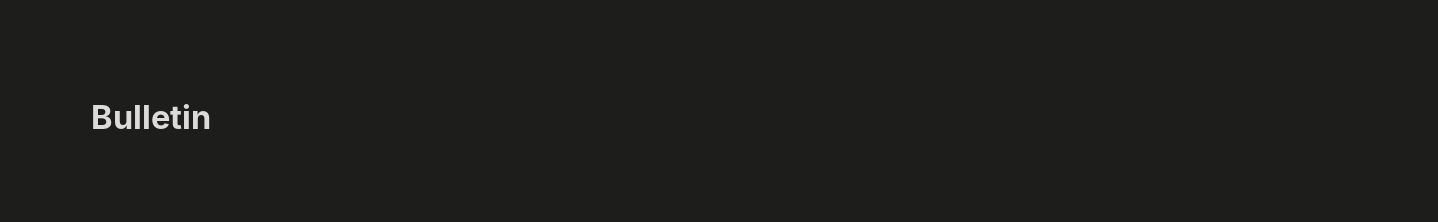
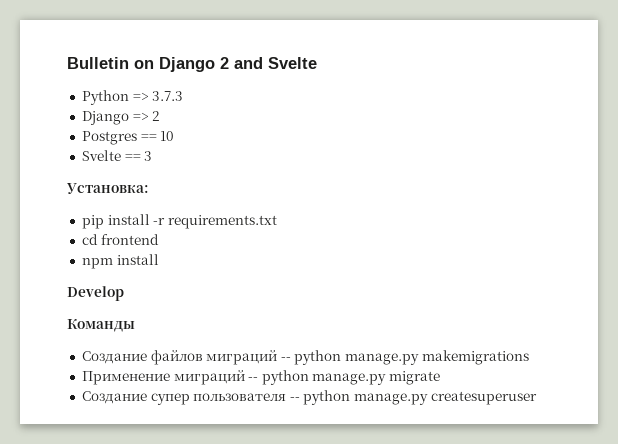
(211, 116) none -> [134,57,317,72] [81,90,184,105] [81,111,161,125] [81,131,175,145] [81,150,153,161] [67,183,149,194] [81,214,277,229] [81,234,159,245] [81,254,159,269] [67,286,124,301] [67,319,135,332] [81,350,529,365] [81,370,441,385] [81,390,537,405] on Django 2 and Svelte // Python => 3.7.3 // Django => 2 // Postgres == 10 // Svelte == 3 // Установка: // pip install -r requirements.txt // cd frontend // npm install // Develop // Команды // Создание файлов миграций -- python manage.py makemigrations // Применение миграций -- python manage.py migrate // Создание супер пользователя -- python manage.py createsuperuser

